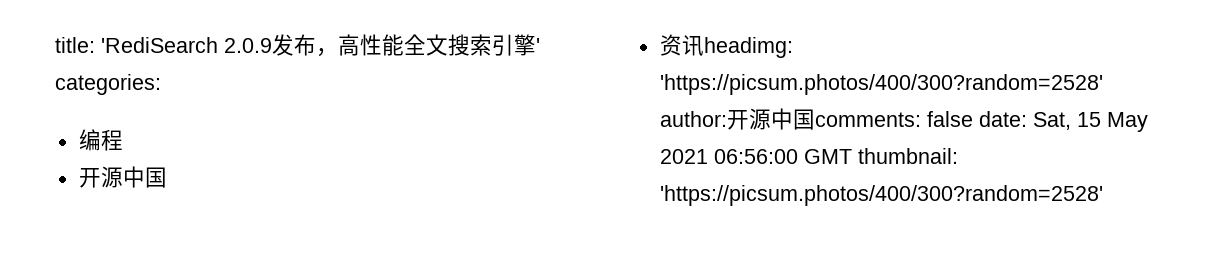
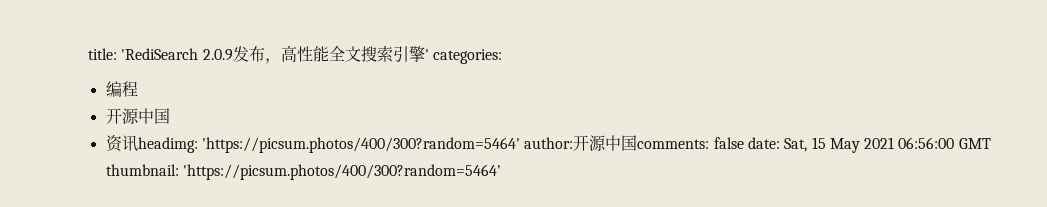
[659,74,1103,95] 'https://picsum.photos/400/300?random=2528' -> [201,137,520,153] 'https://picsum.photos/400/300?random=5464'
[659,185,1103,206] 'https://picsum.photos/400/300?random=2528' -> [182,164,501,180] 'https://picsum.photos/400/300?random=5464'

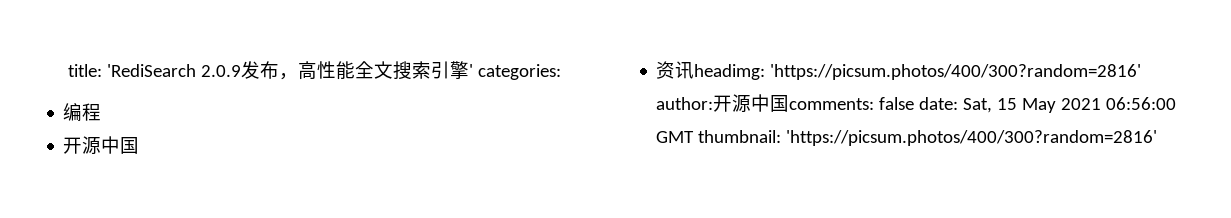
[201,137,520,153] 'https://picsum.photos/400/300?random=5464' -> [770,64,1142,80] 'https://picsum.photos/400/300?random=2816'
[182,164,501,180] 'https://picsum.photos/400/300?random=5464' -> [786,130,1158,146] 'https://picsum.photos/400/300?random=2816'

